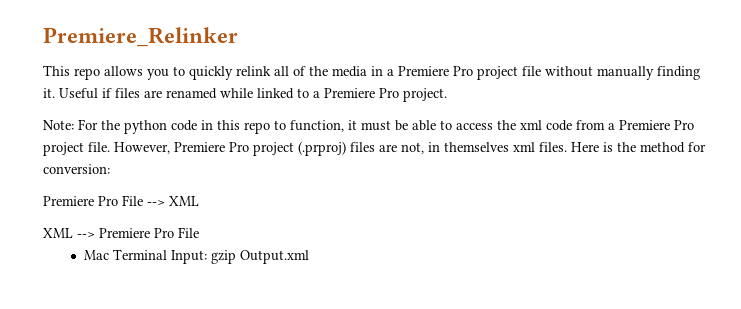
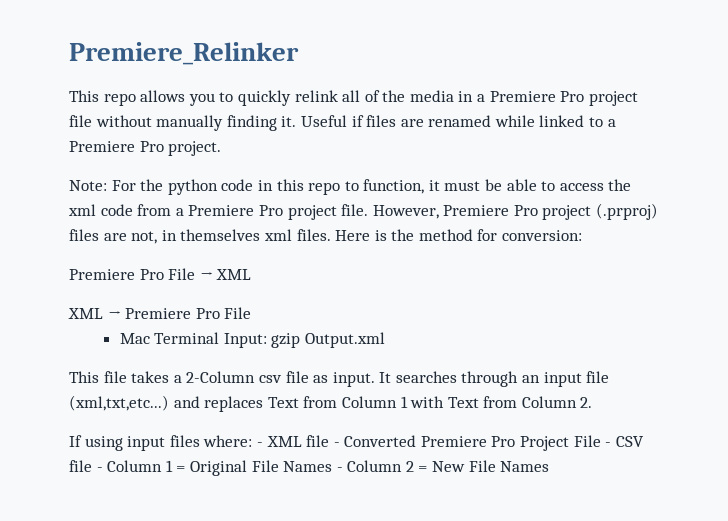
[147,200,165,206] --> -> [199,272,213,280] →
[77,232,95,238] --> -> [107,311,121,319] →
(310, 257) none -> [69,371,610,387] [69,395,593,412] [69,435,644,451] [69,460,550,476] // This file takes a 2-Column csv file as input. It searches through an input file (xml,txt,etc...) and replaces Text from Column 1 with Text from Column 2. // If using input files where: - XML file - Converted Premiere Pro Project File - CSV file - Column 1 = Original File Names - Column 2 = New File Names

